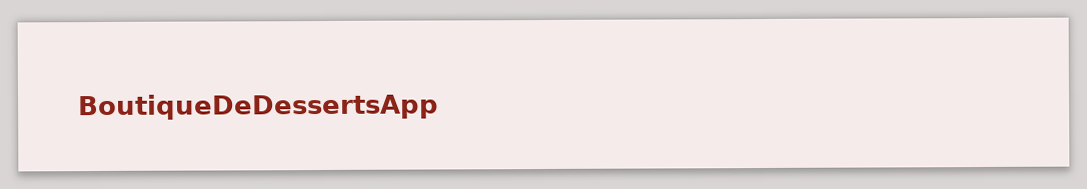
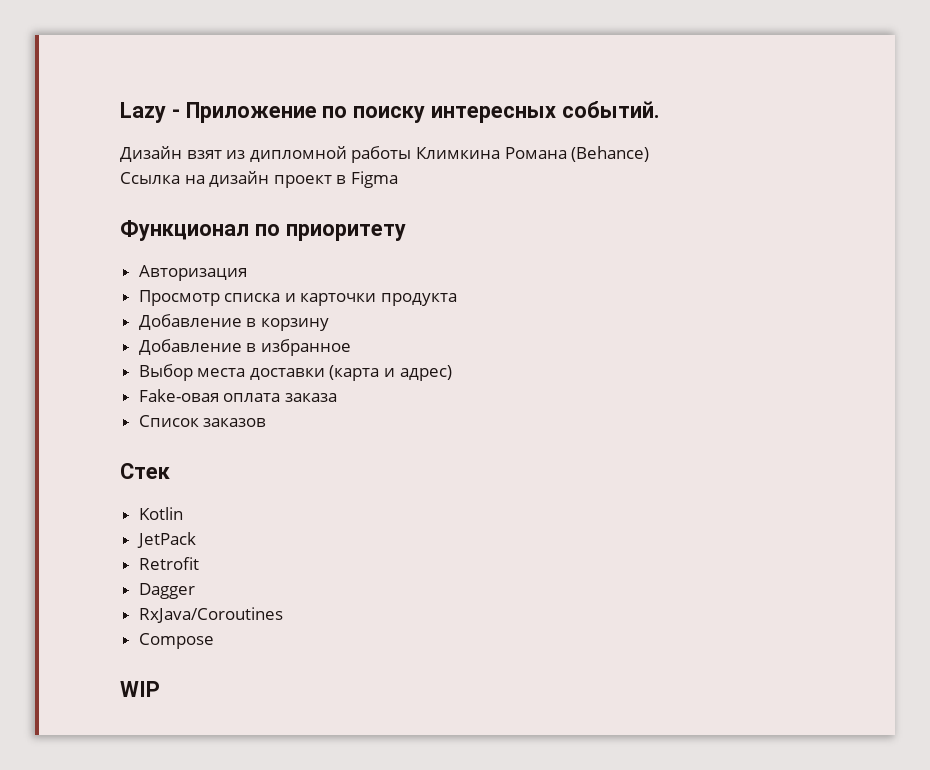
[77,93,439,121] BoutiqueDeDessertsApp -> [120,101,660,123] [120,146,650,163] [120,171,398,188] [120,220,406,241] [138,265,247,281] [138,290,458,306] [138,314,329,331] [138,339,351,356] [138,364,452,381] [138,389,337,402] [138,415,267,427] [120,463,170,479] [138,507,183,520] [136,532,196,548] [138,557,199,570] [138,583,195,599] [138,607,283,623] [138,633,214,649] [120,681,160,697] Lazy - Приложение по поиску интересных событий. // Дизайн взят из дипломной работы Климкина Романа (Behance) // Ссылка на дизайн проект в Figma // Функционал по приоритету // Авторизация // Просмотр списка и карточки продукта // Добавление в корзину // Добавление в избранное // Выбор места доставки (карта и адрес) // Fake-овая оплата заказа // Список заказов // Стек // Kotlin // JetPack // Retrofit // Dagger // RxJava/Coroutines // Compose // WIP

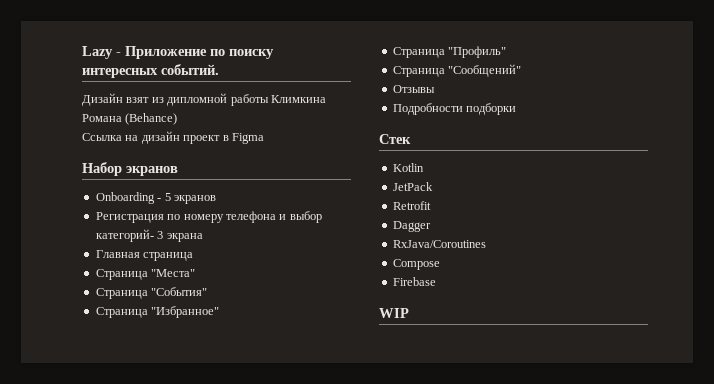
[120,220,406,241] [138,265,247,281] [138,290,458,306] [138,314,329,331] [138,339,351,356] [138,364,452,381] [138,389,337,402] [138,415,267,427] Функционал по приоритету // Авторизация // Просмотр списка и карточки продукта // Добавление в корзину // Добавление в избранное // Выбор места доставки (карта и адрес) // Fake-овая оплата заказа // Список заказов -> [82,162,178,176] [95,192,216,204] [95,211,322,223] [95,229,203,242] [95,250,194,261] [95,269,196,280] [95,287,208,299] [95,306,220,318] [392,46,507,58] [392,64,522,77] [392,85,435,93] [392,103,517,115] Набор экранов // Onboarding - 5 экранов // Регистрация по номеру телефона и выбор категорий- 3 экрана // Главная страница // Страница "Места" // Страница "События" // Страница "Избранное" // Страница "Профиль" // Страница "Сообщений" // Отзывы // Подробности подборки
(214, 641) none -> [392,277,436,286] // Firebase

